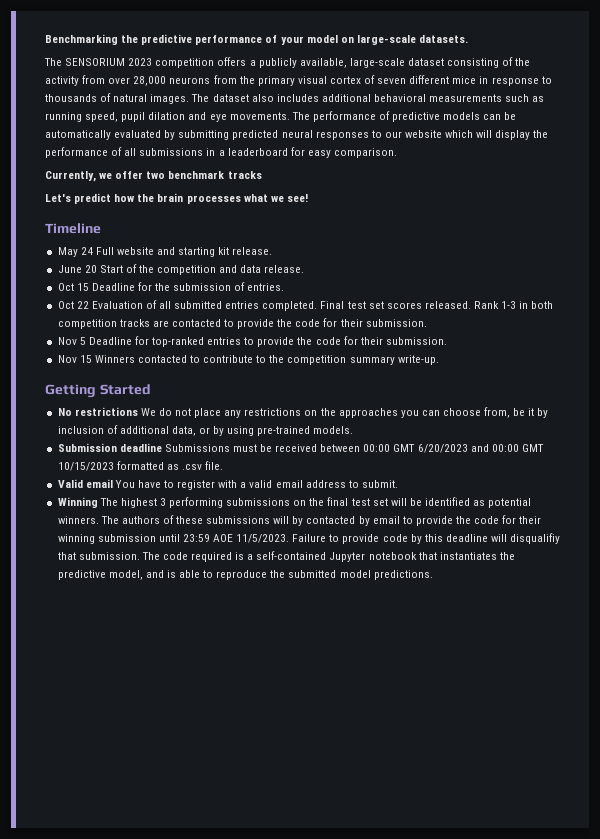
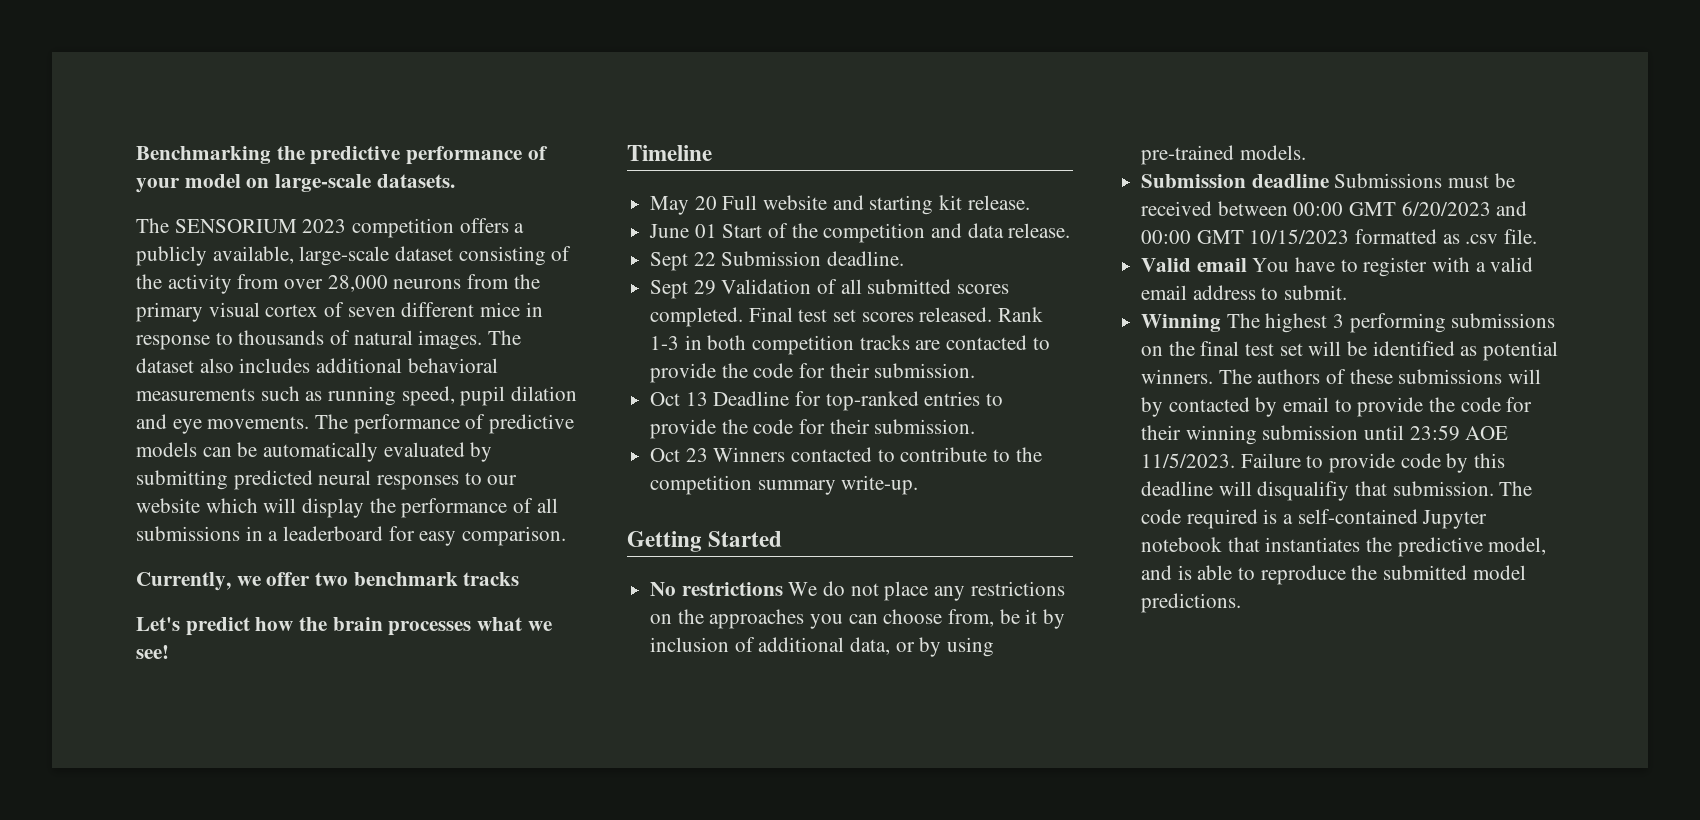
[80,247,93,255] 24 -> [694,196,717,210] 20
[84,265,97,273] 20 -> [694,224,717,238] 01
[57,282,285,291] [57,301,143,309] Oct 15 Deadline for the submission of entries. // Oct 22 Evaluation -> [650,251,905,271] [650,279,812,299] Sept 22 Submission deadline. // Sept 29 Validation
[225,301,260,309] entries -> [957,284,1010,294] scores
[57,337,86,345] Nov 5 -> [650,392,708,406] Oct 13
[57,355,92,363] Nov 15 -> [650,448,708,462] Oct 23

